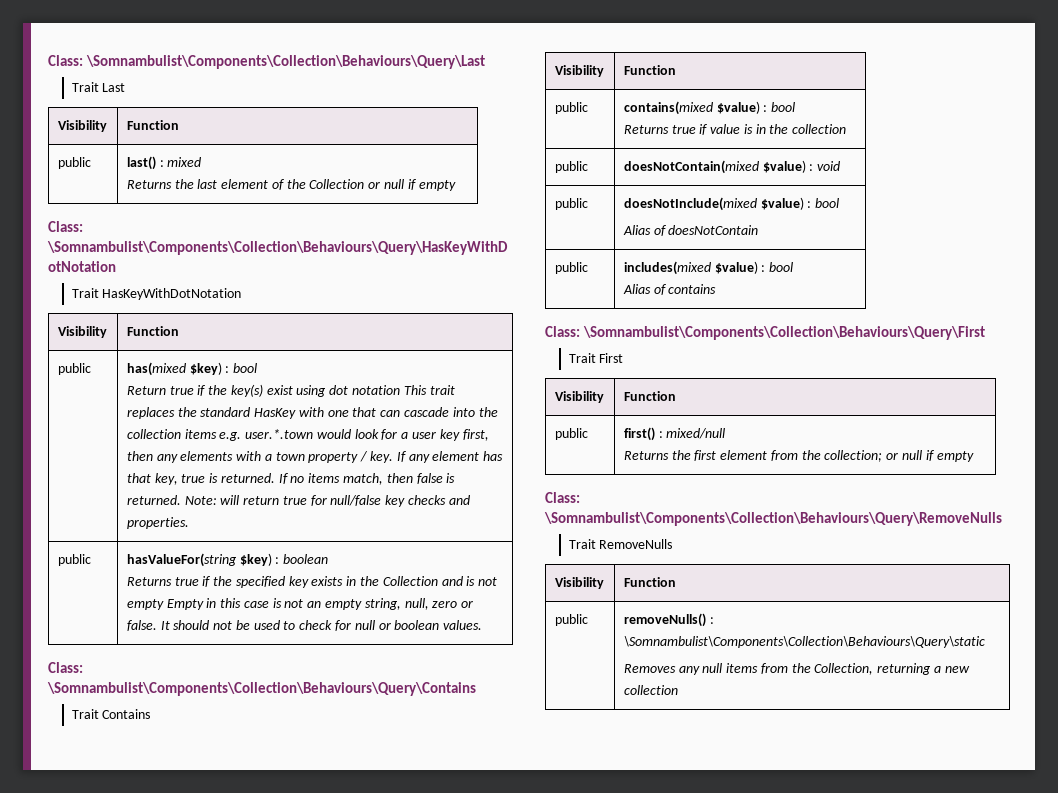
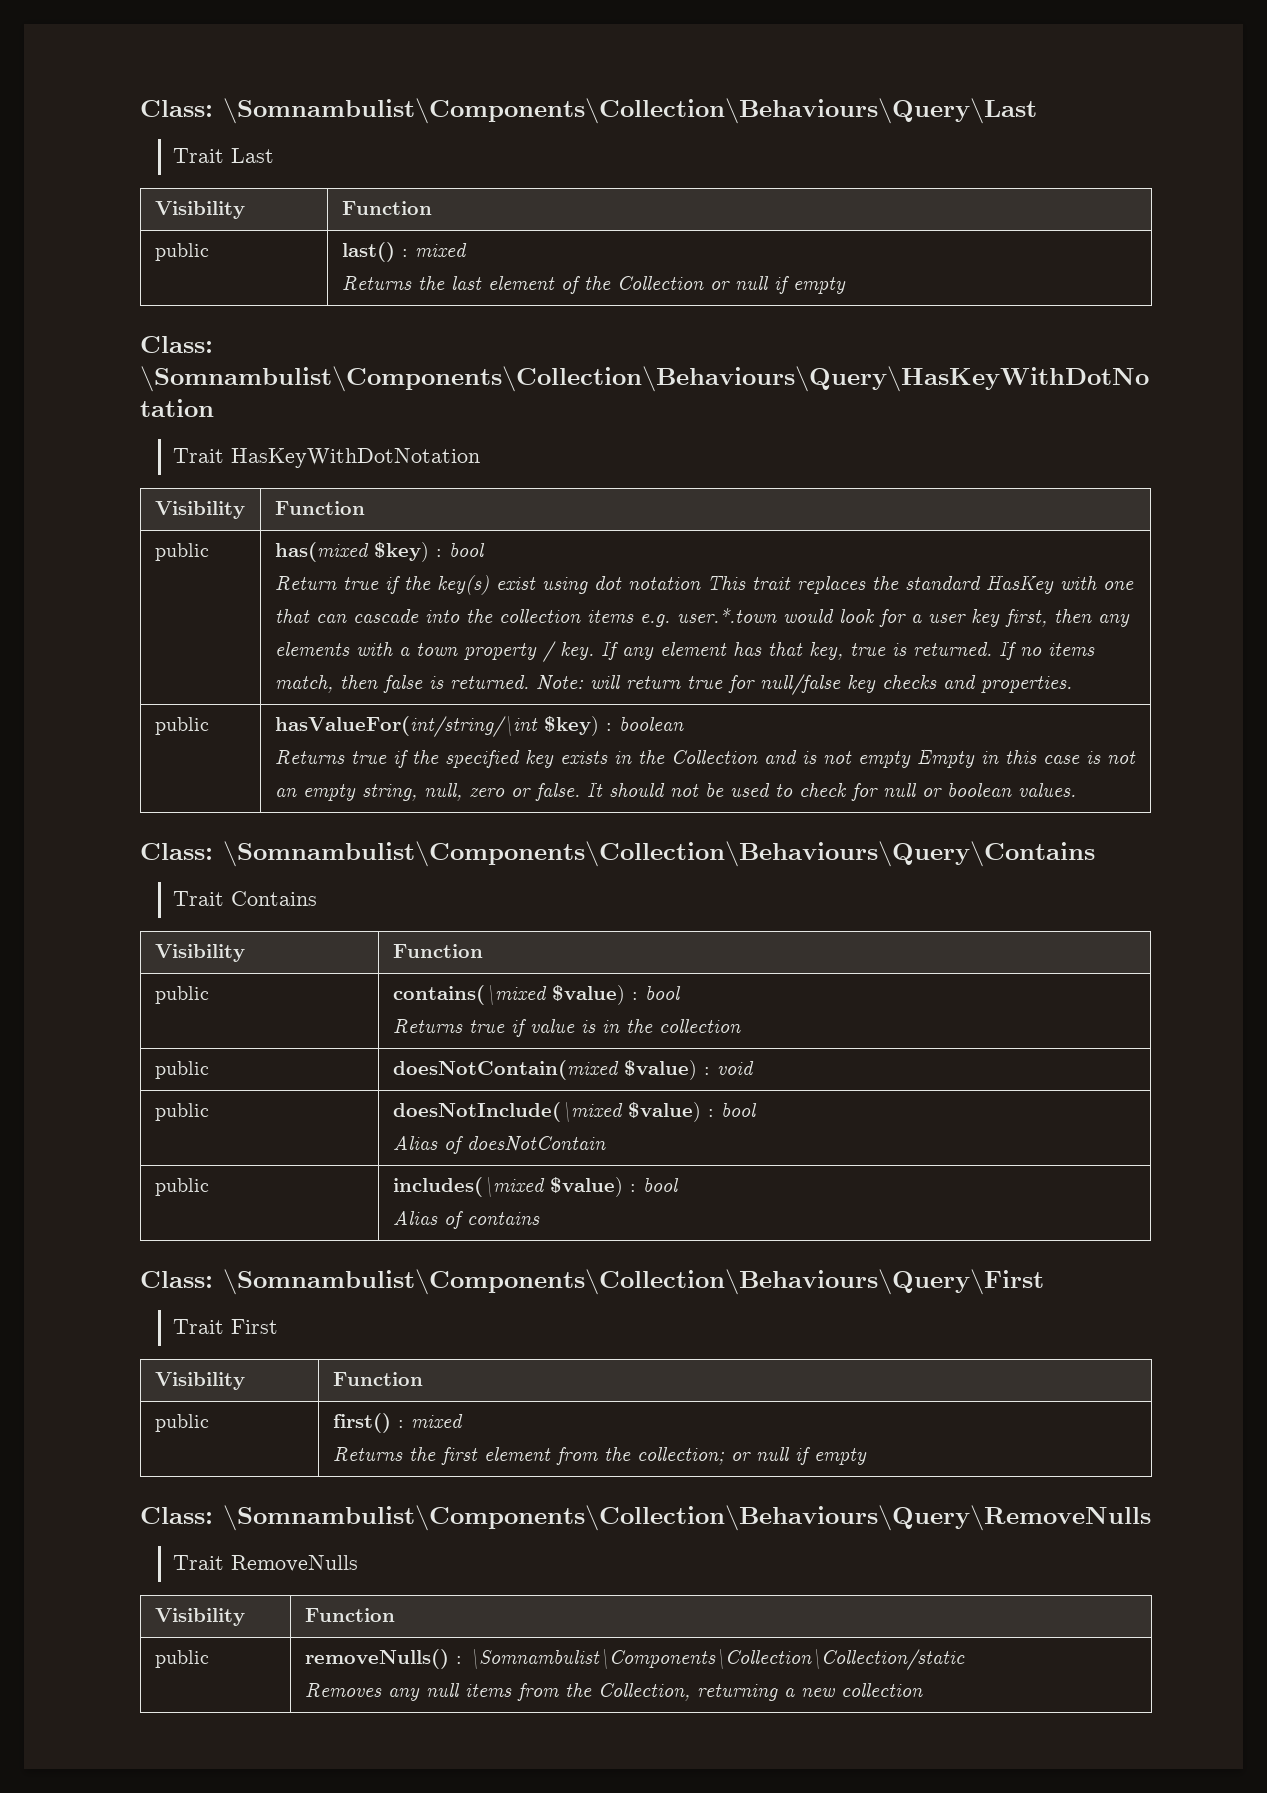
[126,553,237,567] hasValueFor(string -> [274,716,538,738] hasValueFor(int/string/\int
[623,101,713,115] contains(mixed -> [392,985,547,1005] contains(\mixed
[623,197,757,211] doesNotInclude(mixed -> [392,1102,623,1122] doesNotInclude(\mixed
[623,261,711,275] includes(mixed -> [392,1177,545,1197] includes(\mixed
[666,428,726,439] mixed/null -> [410,1414,463,1428] mixed
[623,636,985,648] \Somnambulist\Components\Collection\Behaviours\Query\static -> [468,1649,965,1671] \Somnambulist\Components\Collection\Collection/static

